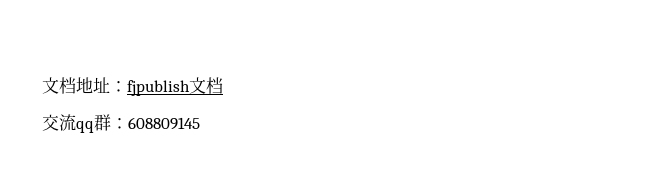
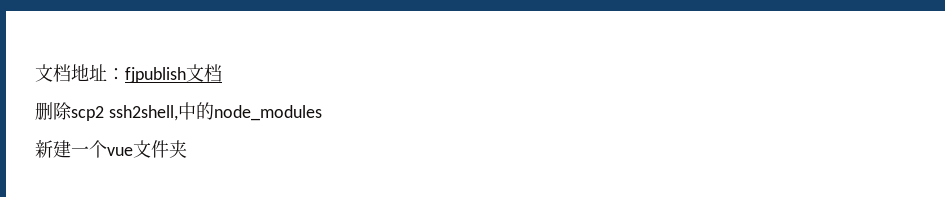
[42,114,200,133] 交流qq群：608809145 -> [35,102,322,121] [35,140,187,158] 删除scp2 ssh2shell,中的node_modules // 新建一个vue文件夹

